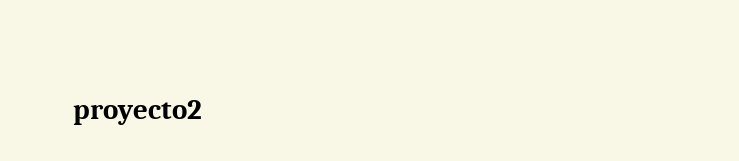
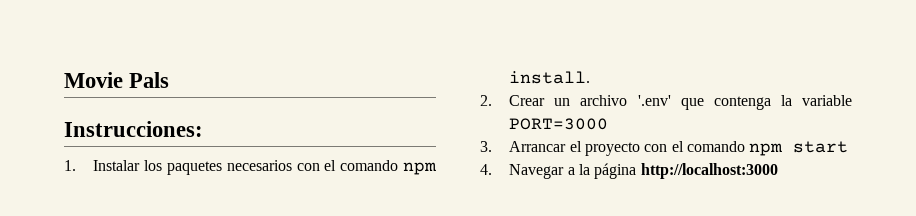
[73,100,202,125] proyecto2 -> [64,72,170,88] [64,121,203,137] [64,160,438,175] [509,71,591,84] [480,95,852,110] [509,118,609,130] [480,141,849,156] [480,163,778,179] Movie Pals // Instrucciones: // 1. Instalar los paquetes necesarios con el comando npm install. // 2. Crear un archivo '.env' que contenga la variable PORT=3000 // 3. Arrancar el proyecto con el comando npm start // 4. Navegar a la página http://localhost:3000

